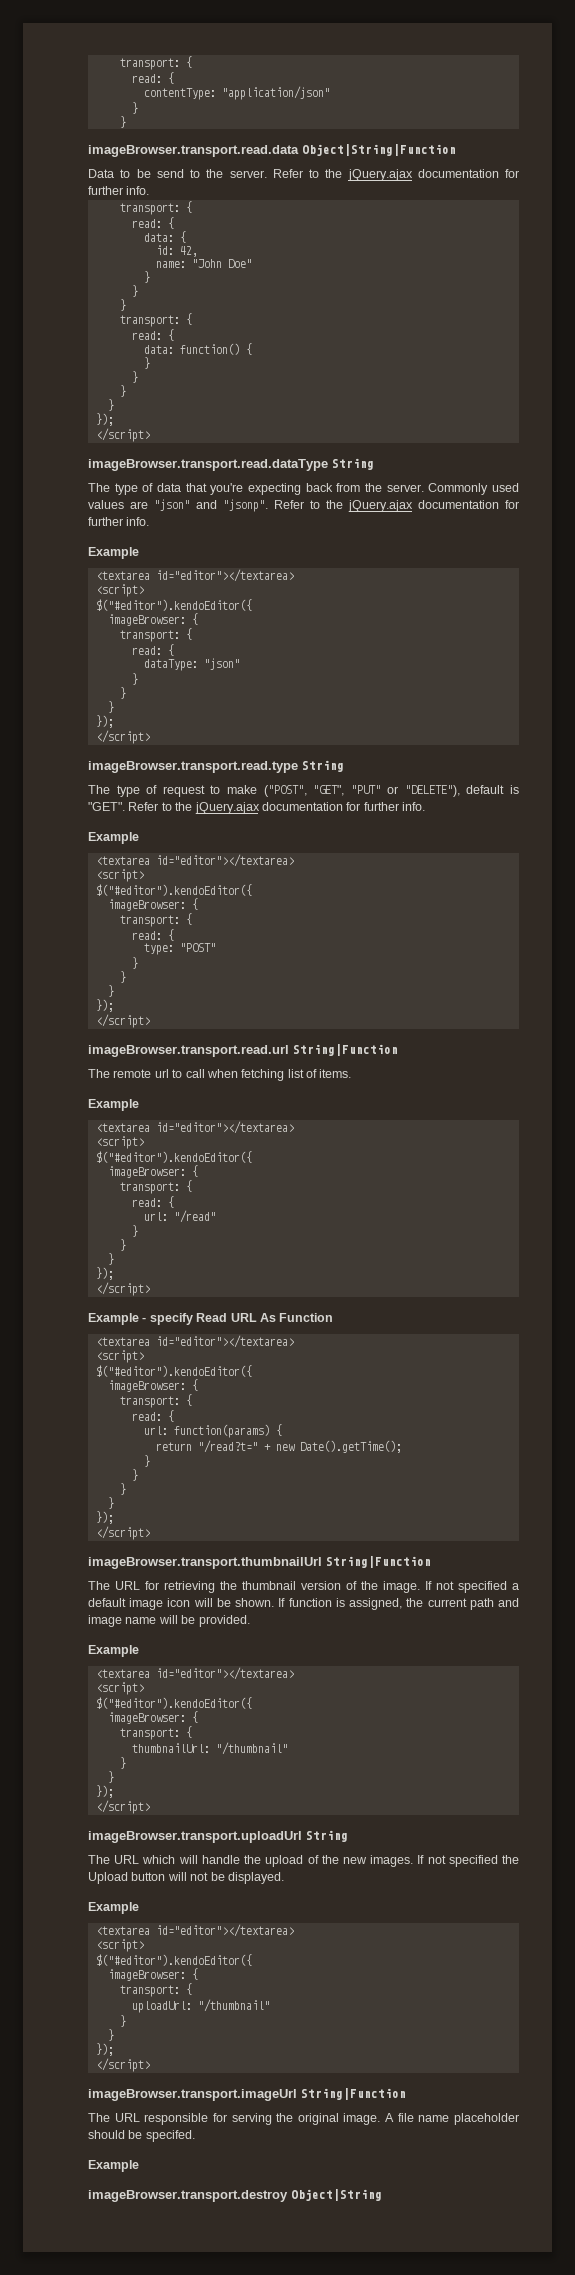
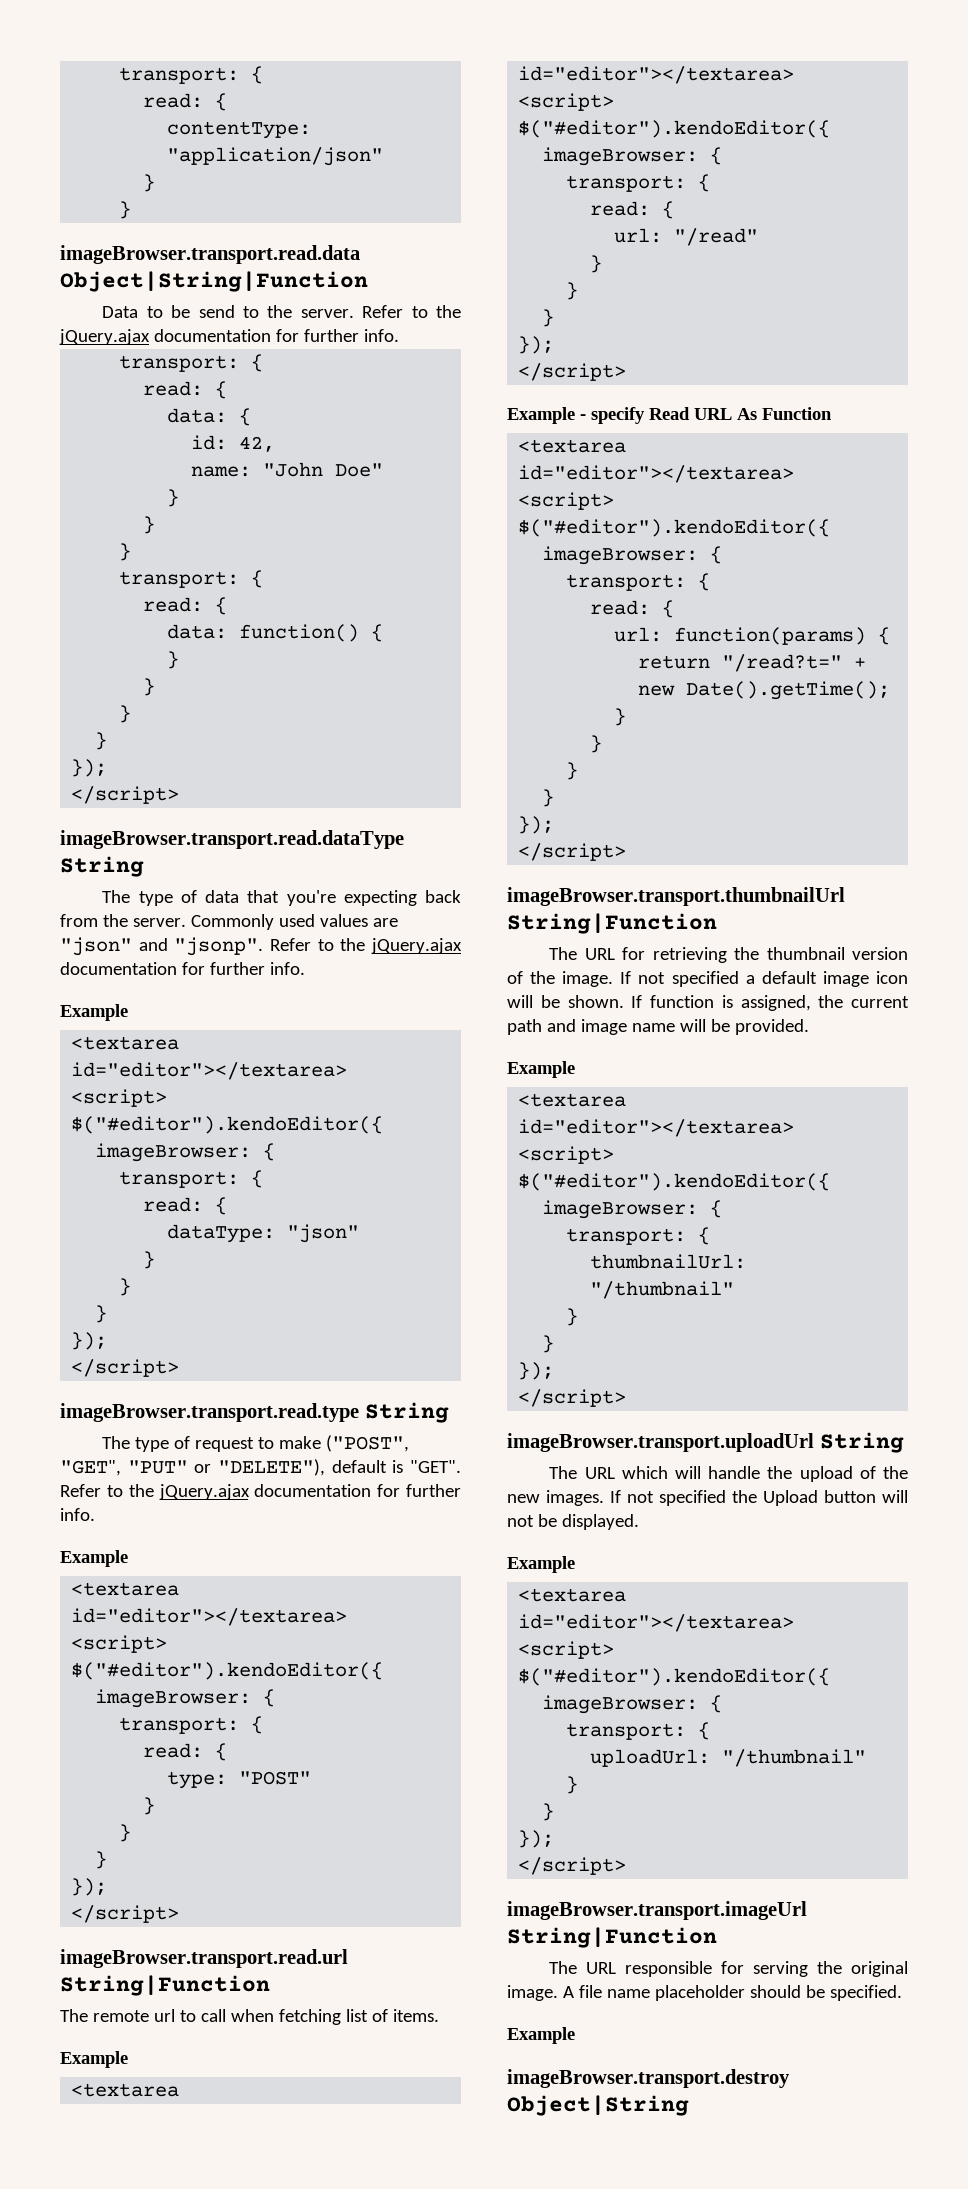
[145,2130,195,2142] specifed. -> [829,1985,902,2001] specified.

